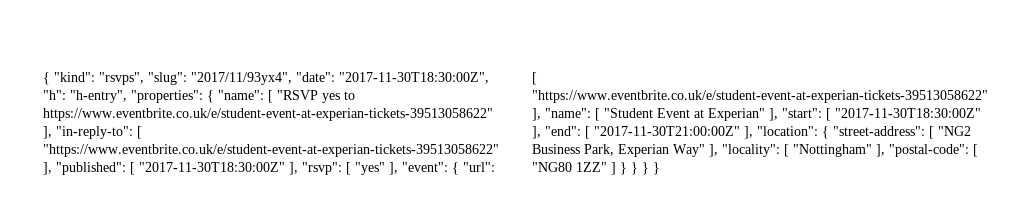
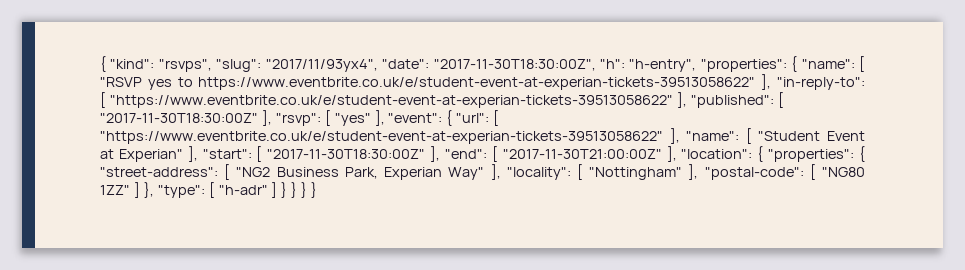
(829, 132) none -> [768,146,866,162] "properties": {
(616, 168) none -> [143,182,278,198] }, "type": [ "h-adr" ]

